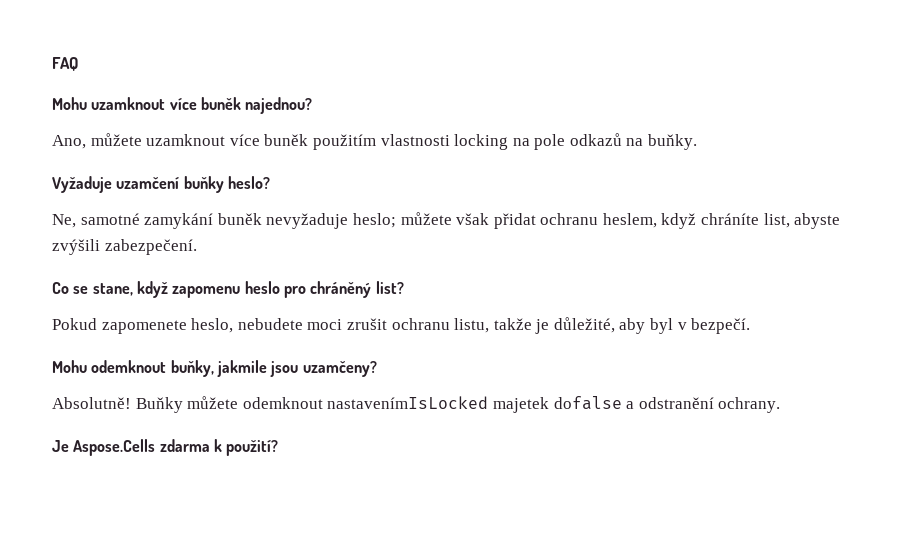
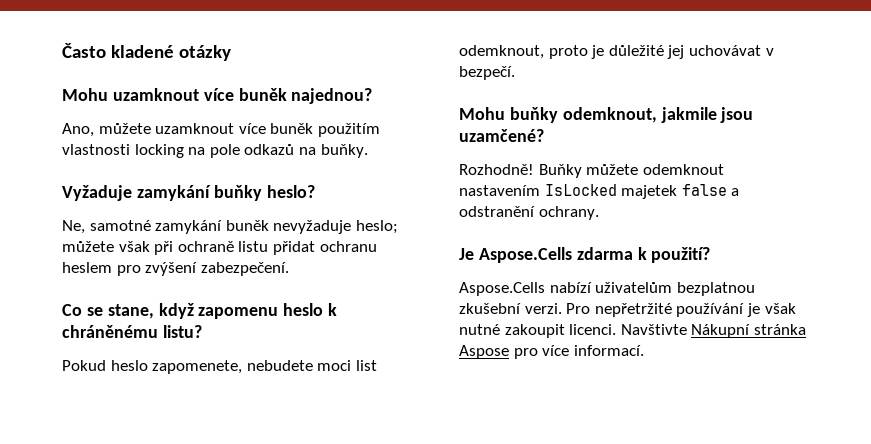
[52,57,78,71] FAQ -> [62,43,231,61] Často kladené otázky
[116,177,180,189] uzamčení -> [136,185,211,201] zamykání
[493,213,841,229] [52,239,100,255] přidat ochranu heslem, když chráníte list, abyste zvýšili -> [154,241,377,255] [62,262,198,276] při ochraně listu přidat ochranu heslem pro zvýšení
[283,281,404,298] [52,317,751,334] [52,360,377,377] [52,396,622,413] pro chráněný list? // Pokud zapomenete heslo, nebudete moci zrušit ochranu listu, takže je důležité, aby byl v bezpečí. // Mohu odemknout buňky, jakmile jsou uzamčeny? // Absolutně! Buňky můžete odemknout nastavenímIsLocked majetek dofalse -> [328,303,338,316] [62,325,202,338] [62,360,377,374] [459,45,774,59] [459,66,515,80] [459,107,754,123] [459,129,544,142] [459,164,724,178] [459,184,727,199] k chráněnému listu? // Pokud heslo zapomenete, nebudete moci list odemknout, proto je důležité jej uchovávat v bezpečí. // Mohu buňky odemknout, jakmile jsou uzamčené? // Rozhodně! Buňky můžete odemknout nastavením IsLocked majetek false
(279, 448) none -> [459,282,755,296] [459,303,796,317] [459,324,806,338] [459,345,644,359] // Aspose.Cells nabízí uživatelům bezplatnou zkušební verzi. Pro nepřetržité používání je však nutné zakoupit licenci. Navštivte Nákupní stránka Aspose pro více informací.

